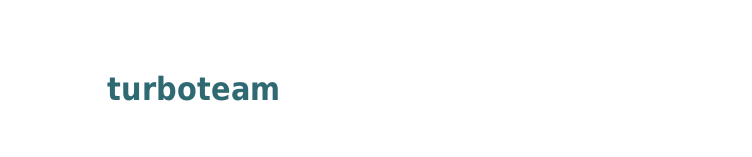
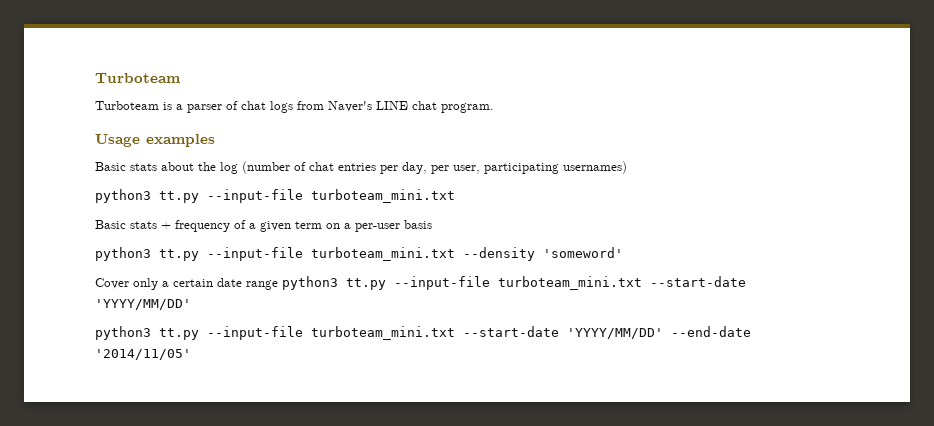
[107,75,280,101] turboteam -> [95,73,181,83] [95,101,494,113] [95,134,215,147] [95,161,627,174] [95,189,455,203] [95,220,432,232] [95,247,623,261] [95,276,746,290] [95,299,191,310] [95,326,751,340] [95,349,191,360] Turboteam // Turboteam is a parser of chat logs from Naver's LINE chat program. // Usage examples // Basic stats about the log (number of chat entries per day, per user, participating usernames) // python3 tt.py --input-file turboteam_mini.txt // Basic stats + frequency of a given term on a per-user basis // python3 tt.py --input-file turboteam_mini.txt --density 'someword' // Cover only a certain date range python3 tt.py --input-file turboteam_mini.txt --start-date 'YYYY/MM/DD' // python3 tt.py --input-file turboteam_mini.txt --start-date 'YYYY/MM/DD' --end-date '2014/11/05'

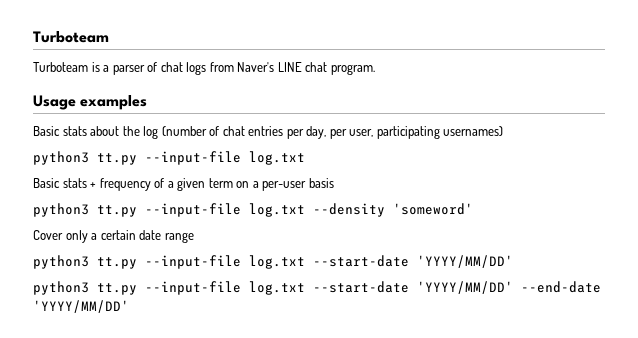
[311,189,455,203] turboteam_mini.txt -> [249,151,305,165] log.txt
[311,247,455,261] turboteam_mini.txt -> [249,203,305,217] log.txt
[282,276,642,290] python3 tt.py --input-file turboteam_mini.txt -> [33,255,305,269] // python3 tt.py --input-file log.txt
[311,326,455,340] turboteam_mini.txt -> [249,281,305,295] log.txt
[95,349,191,360] '2014/11/05' -> [33,300,129,313] 'YYYY/MM/DD'

